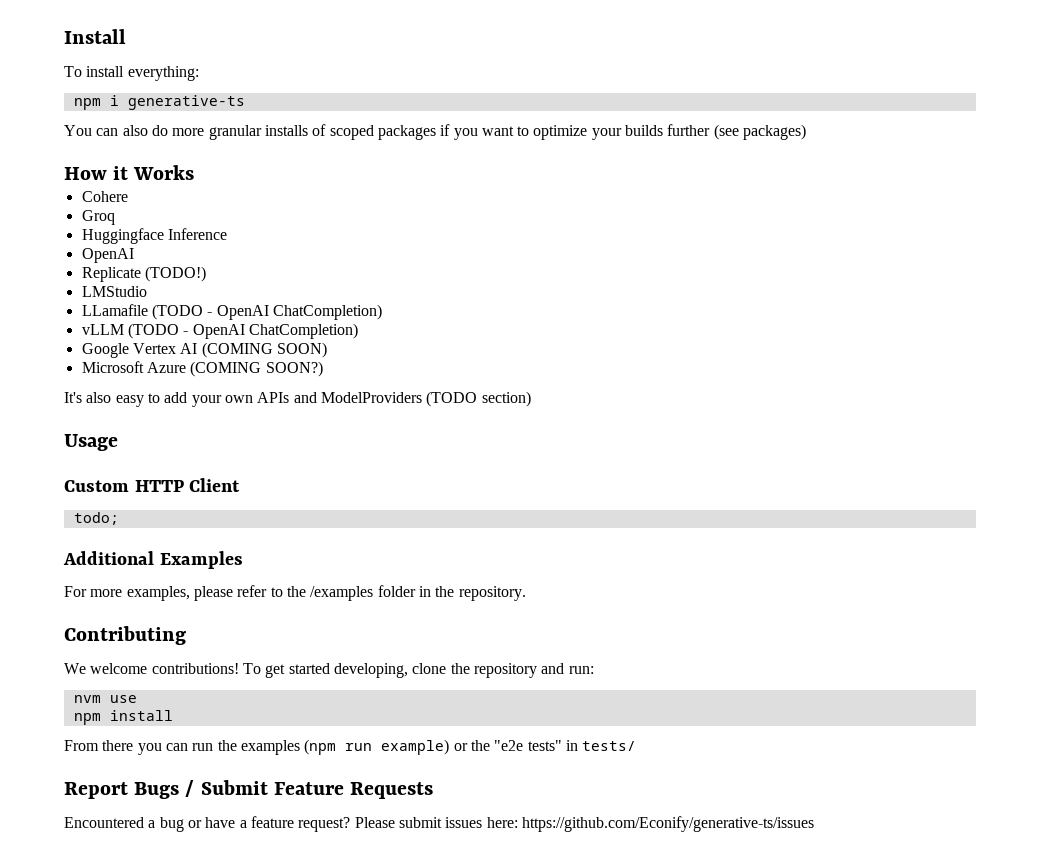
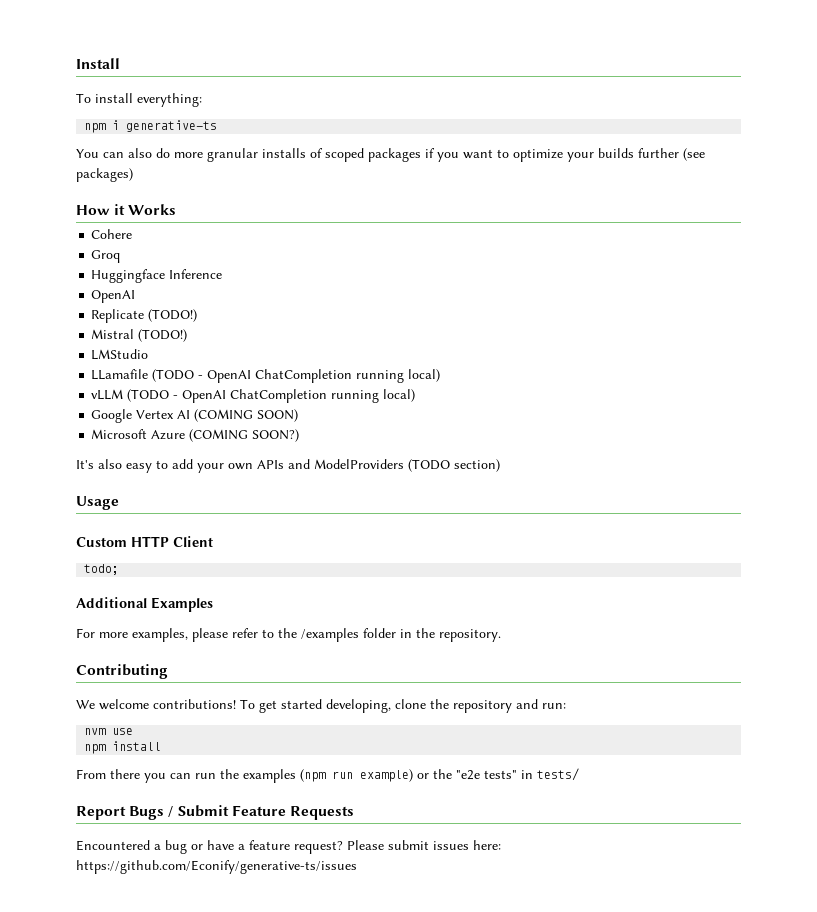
(206, 274) none -> [91,329,188,342] // Mistral (TODO!)
[272,304,382,320] ChatCompletion) -> [255,369,441,383] ChatCompletion running local)
[248,323,358,339] ChatCompletion) -> [230,389,416,403] ChatCompletion running local)

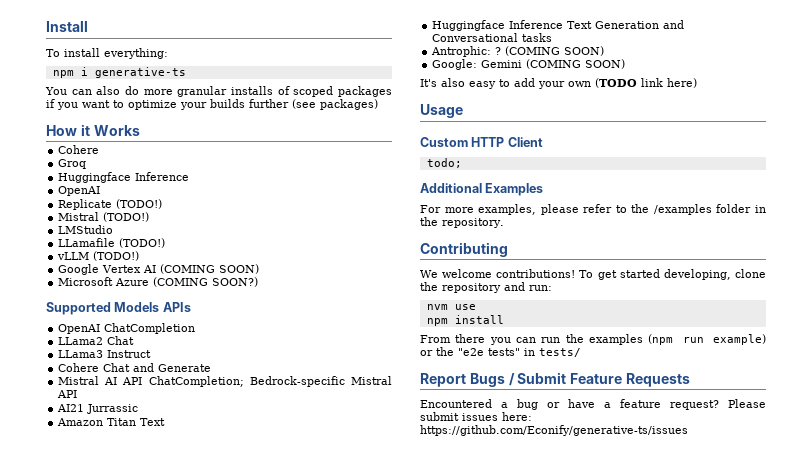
[152,369,441,383] [91,389,416,403] (TODO - OpenAI ChatCompletion running local) // vLLM (TODO - OpenAI ChatCompletion running local) -> [119,238,166,248] [57,251,140,261] (TODO!) // vLLM (TODO!)
(300, 435) none -> [46,302,191,315] [58,323,196,334] [58,336,135,345] [58,350,152,358] [58,363,212,372] [58,376,392,387] [57,390,78,398] [57,404,139,414] [57,418,166,426] [432,20,685,31] [432,33,553,42] [431,46,605,57] [432,59,626,70] // Supported Models APIs // OpenAI ChatCompletion // LLama2 Chat // LLama3 Instruct // Cohere Chat and Generate // Mistral AI API ChatCompletion; Bedrock-specific Mistral API // AI21 Jurrassic // Amazon Titan Text // Huggingface Inference Text Generation and Conversational tasks // Antrophic: ? (COMING SOON) // Google: Gemini (COMING SOON)
[257,459,500,472] APIs and ModelProviders (TODO section) -> [595,78,697,88] (TODO link here)

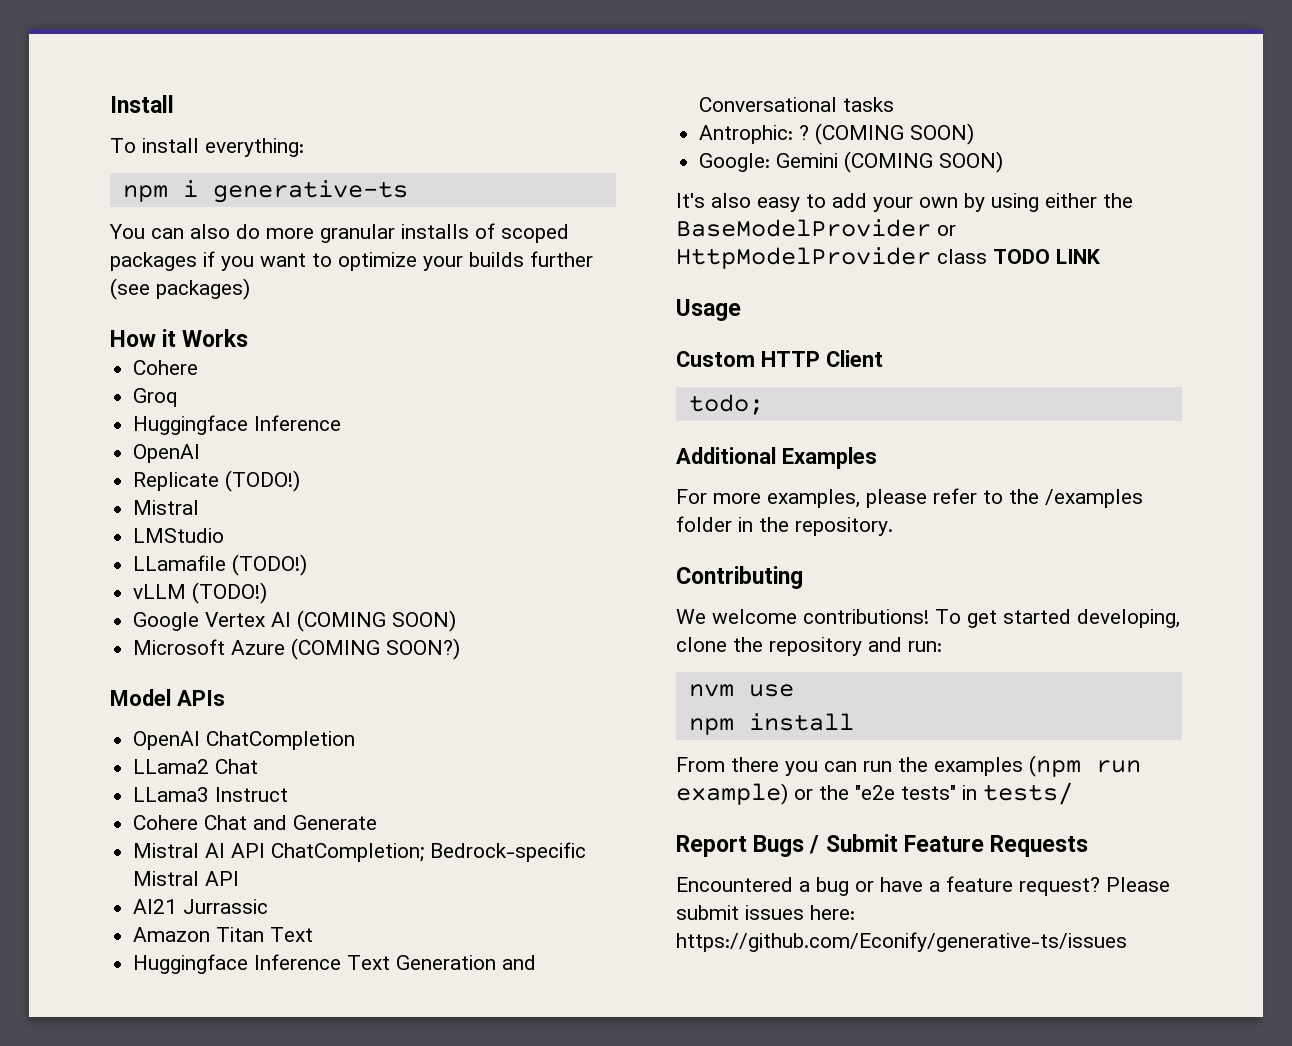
[103,212,150,222] (TODO!) -> (200, 507) none
[46,302,160,315] Supported Models -> [110,689,171,706] Model
[595,78,697,88] (TODO link here) -> [964,193,1133,212] [676,219,956,237] [676,247,1101,269] by using either the BaseModelProvider or HttpModelProvider class TODO LINK

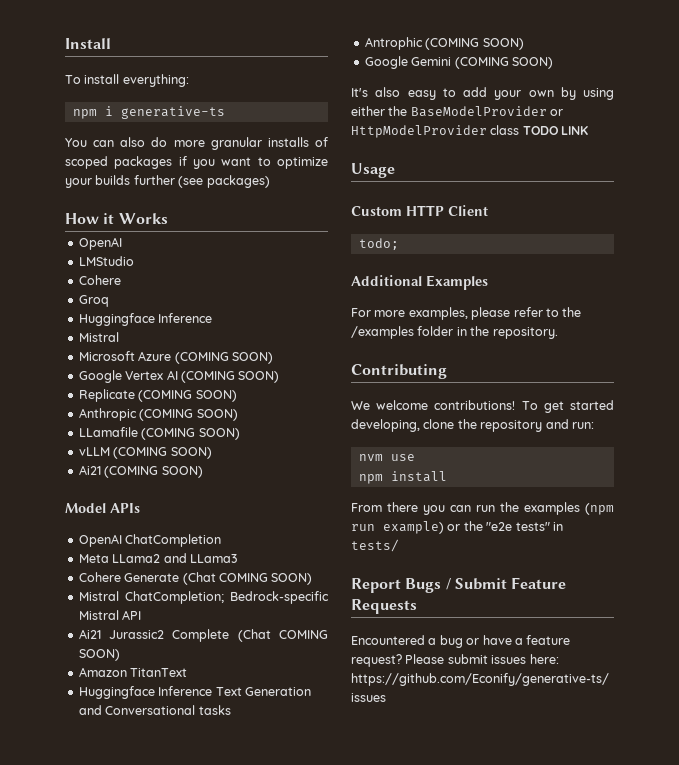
(249, 338) none -> [78,237,122,250] [78,256,134,266] // OpenAI // LMStudio
[133,444,201,463] [133,470,301,492] [133,500,200,515] [133,528,225,543] [133,554,308,576] [133,582,268,604] OpenAI // Replicate (TODO!) // Mistral // LMStudio // LLamafile (TODO!) // vLLM (TODO!) -> [78,332,119,342] [78,351,273,364] Mistral // Microsoft Azure (COMING SOON)
[133,638,461,660] Microsoft Azure (COMING SOON?) -> [78,389,237,402] [78,408,238,421] [78,427,240,440] [78,447,212,459] [78,465,203,478] Replicate (COMING SOON) // Anthropic (COMING SOON) // LLamafile (COMING SOON) // vLLM (COMING SOON) // Ai21 (COMING SOON)
[133,759,259,774] LLama2 Chat // -> [78,553,187,563] Meta LLama2 and
[215,787,289,802] [133,815,288,830] Instruct // Cohere Chat and -> [78,572,121,582] // Cohere
[133,843,266,858] // Mistral AI API -> [182,572,313,585] [78,591,119,601] (Chat COMING SOON) // Mistral
[133,899,269,914] AI21 Jurrassic -> [78,629,328,642] [78,649,120,661] Ai21 Jurassic2 Complete (Chat COMING SOON)
[216,927,314,942] Titan Text -> [130,668,188,677] TitanText
[699,123,975,145] [699,153,771,172] Antrophic: ? (COMING SOON) // Google: -> [364,37,524,50] [364,56,408,69] Antrophic (COMING SOON) // Google

